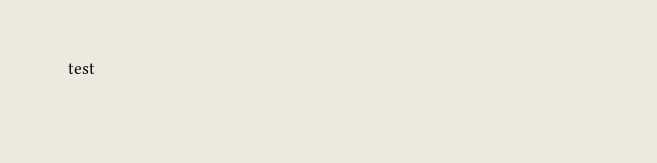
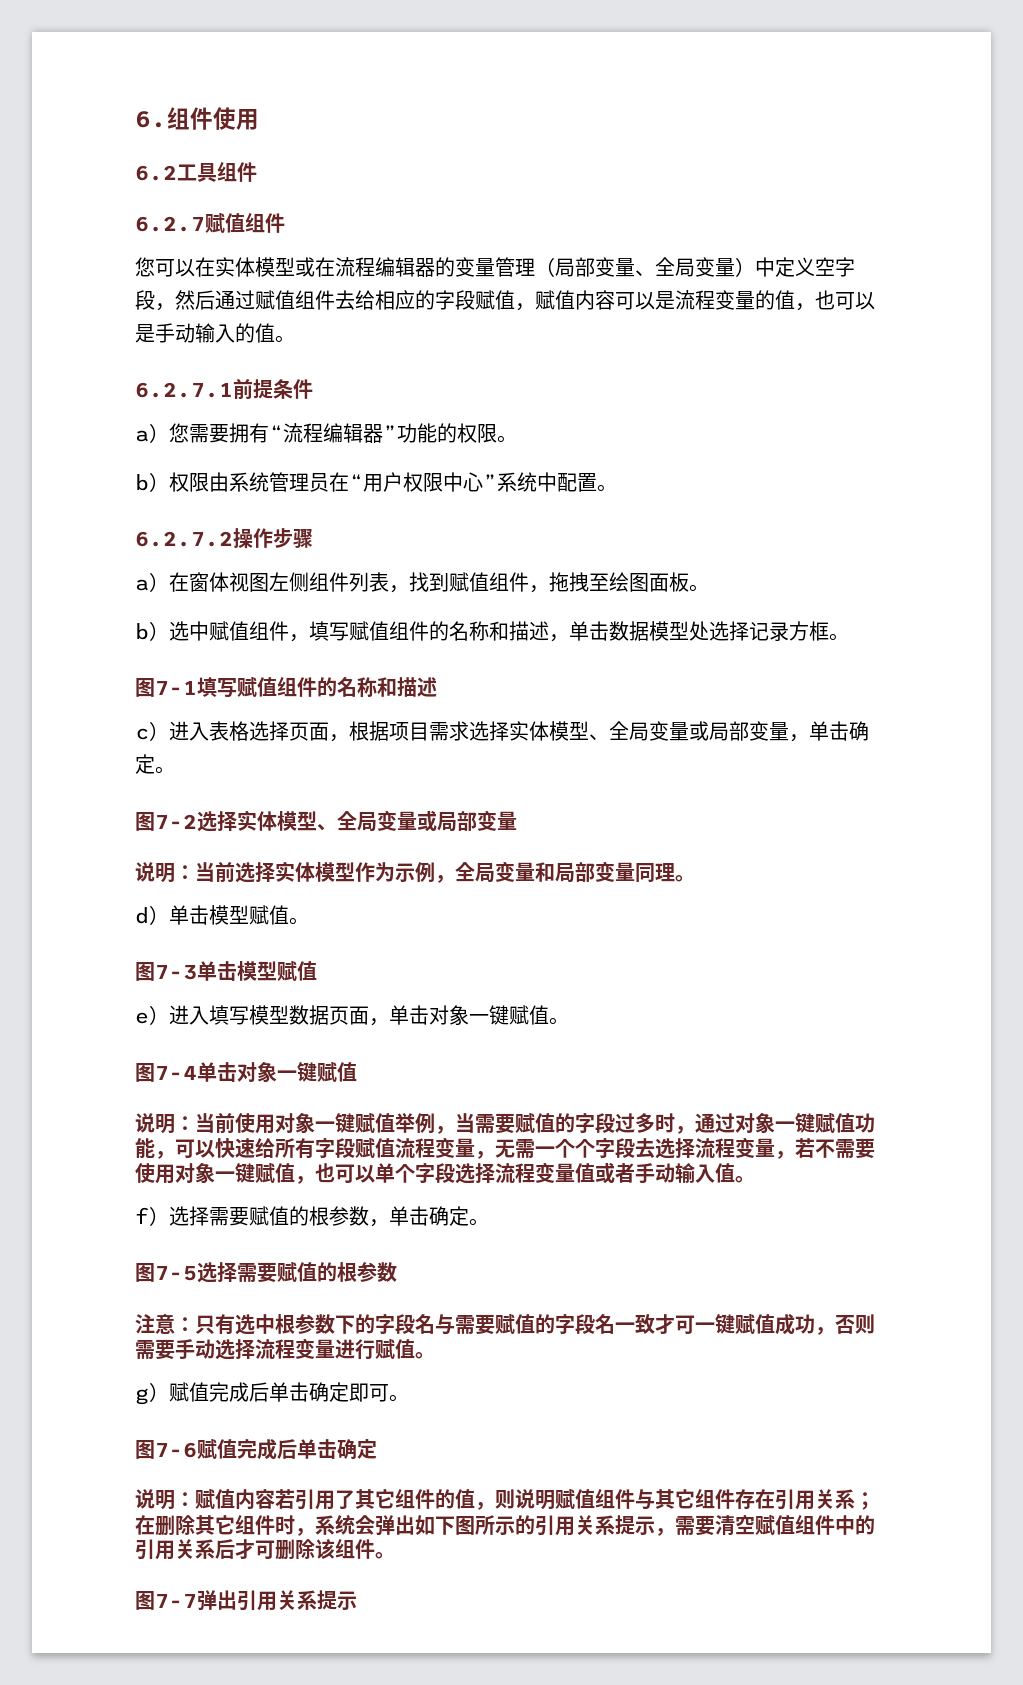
[68,63,95,74] test -> [135,107,259,130] [135,162,257,182] [135,213,285,233] [135,257,855,277] [135,290,875,311] [135,323,295,343] [135,379,313,400] [135,423,517,443] [135,472,617,492] [135,528,313,549] [135,572,709,593] [135,621,849,642] [135,677,437,698] [135,721,869,742] [135,754,175,774] [135,810,517,832] [135,861,695,883] [135,905,309,925] [135,961,317,981] [135,1005,569,1026] [135,1061,357,1082] [135,1112,875,1134] [135,1137,875,1159] [135,1162,755,1184] [135,1206,489,1227] [135,1262,397,1283] [135,1313,875,1335] [135,1338,435,1360] [135,1382,409,1405] [135,1438,377,1460] [135,1489,875,1510] [135,1514,875,1536] [135,1539,395,1560] [135,1590,357,1611] 6.组件使用 // 6.2工具组件 // 6.2.7赋值组件 // 您可以在实体模型或在流程编辑器的变量管理（局部变量、全局变量）中定义空字段，然后通过赋值组件去给相应的字段赋值，赋值内容可以是流程变量的值，也可以是手动输入的值。 // 6.2.7.1前提条件 // a）您需要拥有“流程编辑器”功能的权限。 // b）权限由系统管理员在“用户权限中心”系统中配置。 // 6.2.7.2操作步骤 // a）在窗体视图左侧组件列表，找到赋值组件，拖拽至绘图面板。 // b）选中赋值组件，填写赋值组件的名称和描述，单击数据模型处选择记录方框。 // 图7-1填写赋值组件的名称和描述 // c）进入表格选择页面，根据项目需求选择实体模型、全局变量或局部变量，单击确定。 // 图7-2选择实体模型、全局变量或局部变量 // 说明：当前选择实体模型作为示例，全局变量和局部变量同理。 // d）单击模型赋值。 // 图7-3单击模型赋值 // e）进入填写模型数据页面，单击对象一键赋值。 // 图7-4单击对象一键赋值 // 说明：当前使用对象一键赋值举例，当需要赋值的字段过多时，通过对象一键赋值功能，可以快速给所有字段赋值流程变量，无需一个个字段去选择流程变量，若不需要使用对象一键赋值，也可以单个字段选择流程变量值或者手动输入值。 // f）选择需要赋值的根参数，单击确定。 // 图7-5选择需要赋值的根参数 // 注意：只有选中根参数下的字段名与需要赋值的字段名一致才可一键赋值成功，否则需要手动选择流程变量进行赋值。 // g）赋值完成后单击确定即可。 // 图7-6赋值完成后单击确定 // 说明：赋值内容若引用了其它组件的值，则说明赋值组件与其它组件存在引用关系；在删除其它组件时，系统会弹出如下图所示的引用关系提示，需要清空赋值组件中的引用关系后才可删除该组件。 // 图7-7弹出引用关系提示

